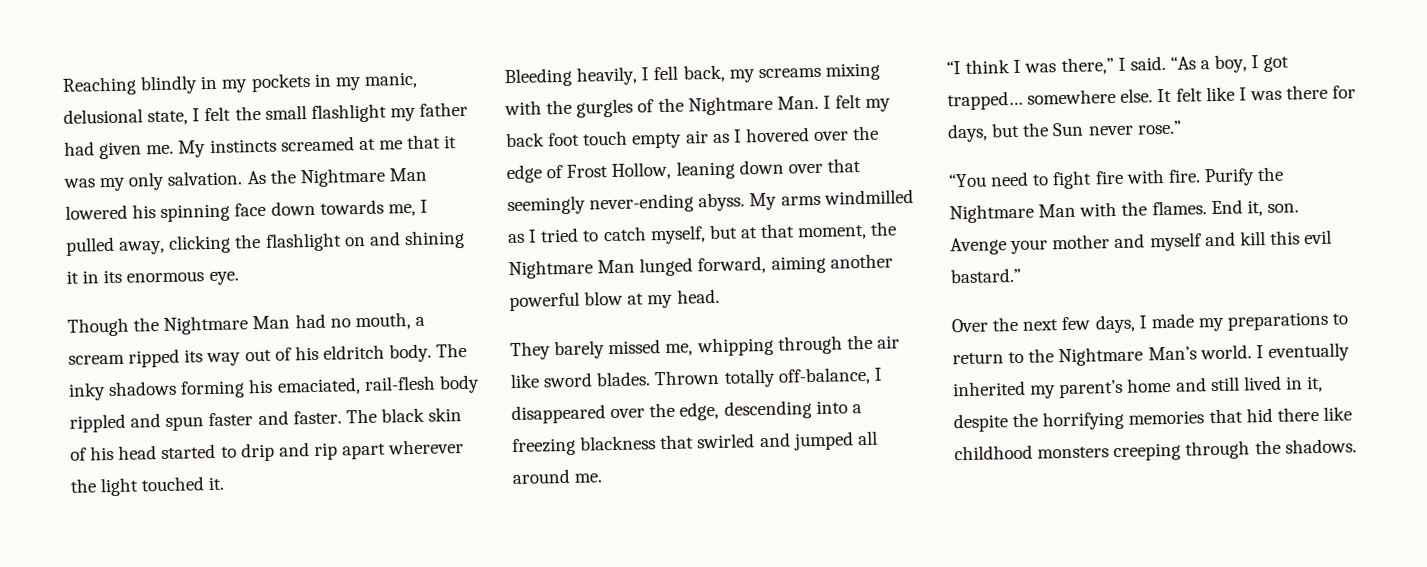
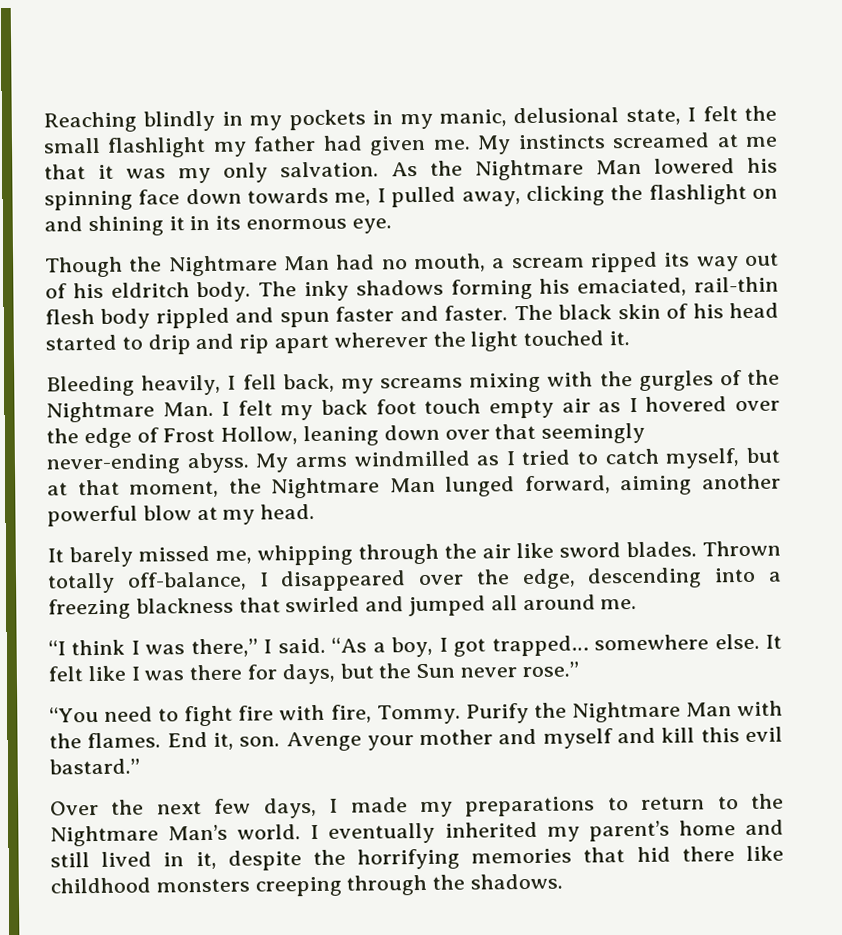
[363,375,436,391] rail-flesh -> [694,276,779,293] [45,309,95,325] rail-thin flesh
[510,341,551,361] They -> [47,548,64,563] It
[1167,169,1201,183] fire. -> [330,704,461,725] fire, Tommy.

